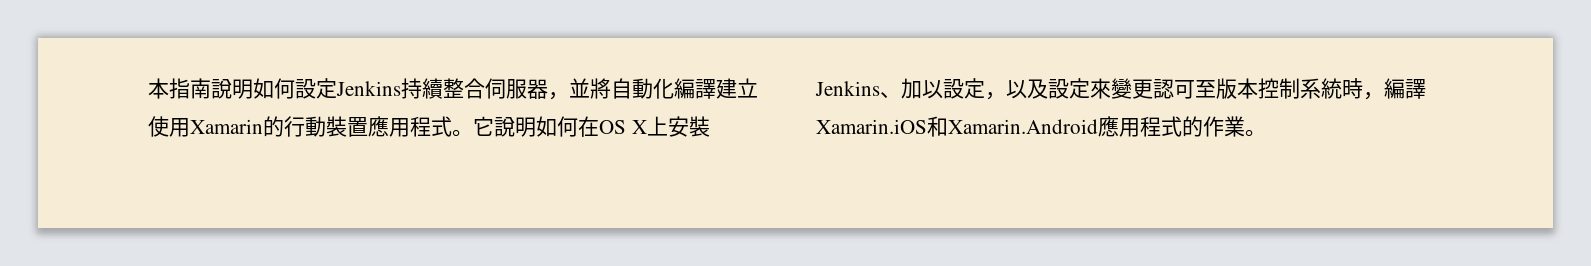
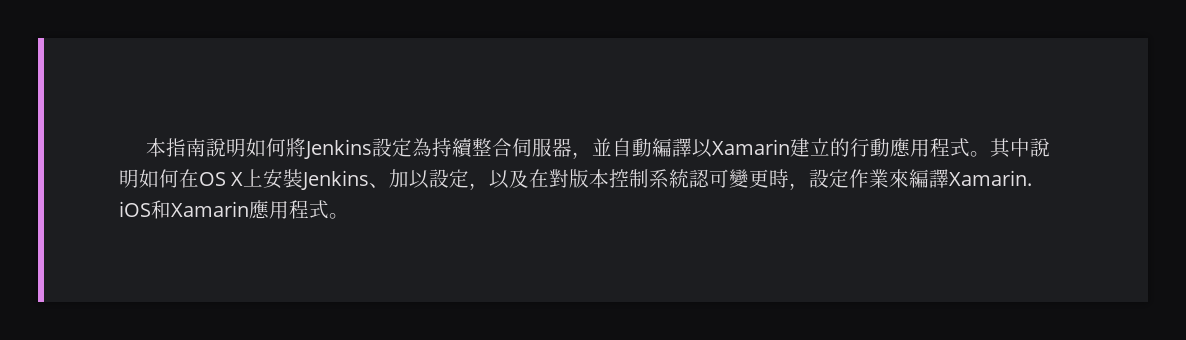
[295,78,401,99] 設定Jenkins -> [286,138,433,159] 將Jenkins設定為
[590,78,758,99] [148,116,494,137] 將自動化編譯建立使用Xamarin的行動裝置應用程式。它 -> [612,138,1031,158] 自動編譯以Xamarin建立的行動應用程式。其中
[1048,78,1426,100] [816,116,1245,137] 設定來變更認可至版本控制系統時，編譯Xamarin.iOS和Xamarin.Android應用程式的作業 -> [529,169,1033,190] [119,200,329,219] 在對版本控制系統認可變更時，設定作業來編譯Xamarin. iOS和Xamarin應用程式

